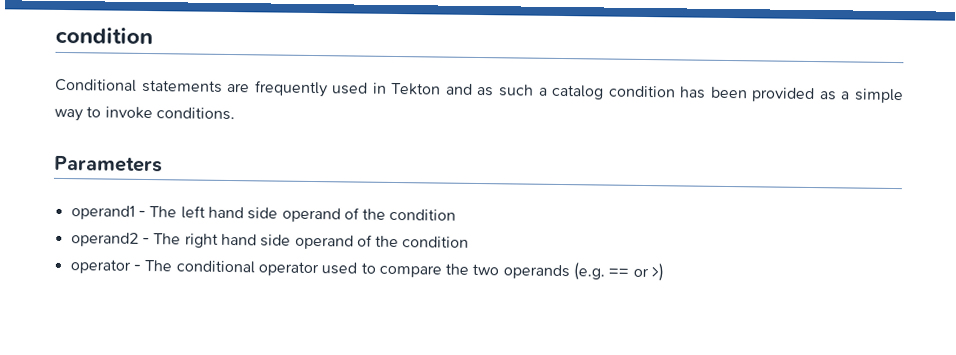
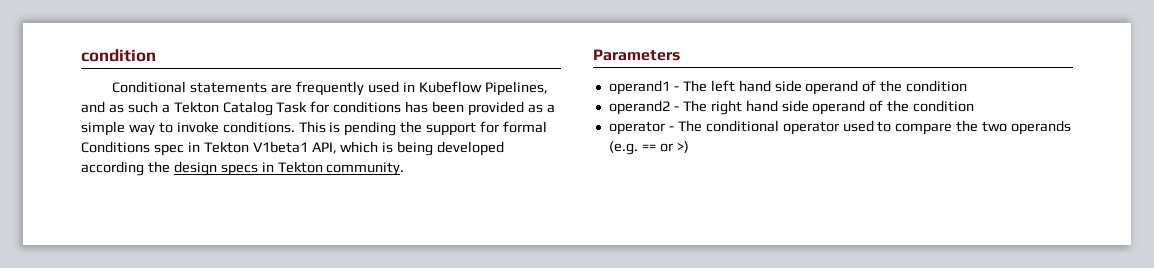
[390,82,442,96] Tekton -> [418,81,548,96] Kubeflow Pipelines,
[551,84,676,100] catalog condition -> [173,101,402,116] Tekton Catalog Task for conditions
(235, 114) none -> [298,121,548,136] [81,141,505,156] [81,161,405,176] This is pending the support for formal Conditions spec in Tekton V1beta1 API, which is being developed according the design specs in Tekton community.

